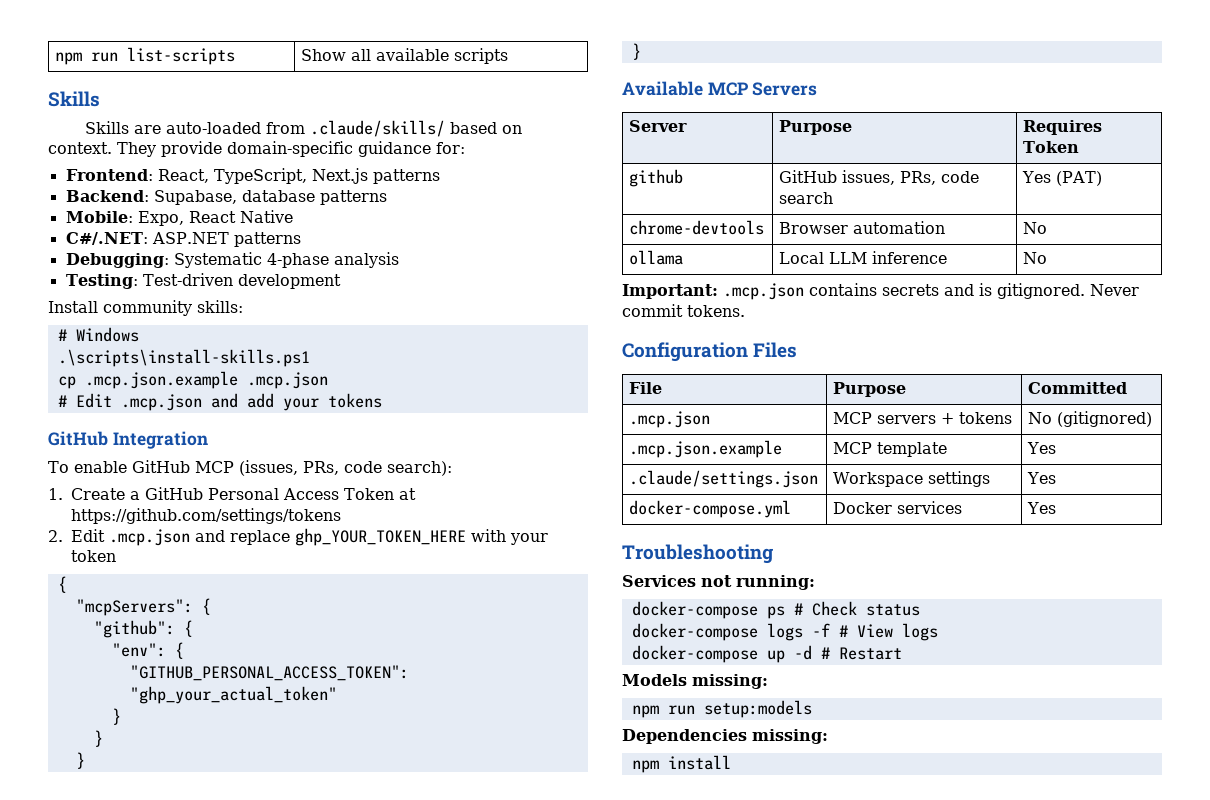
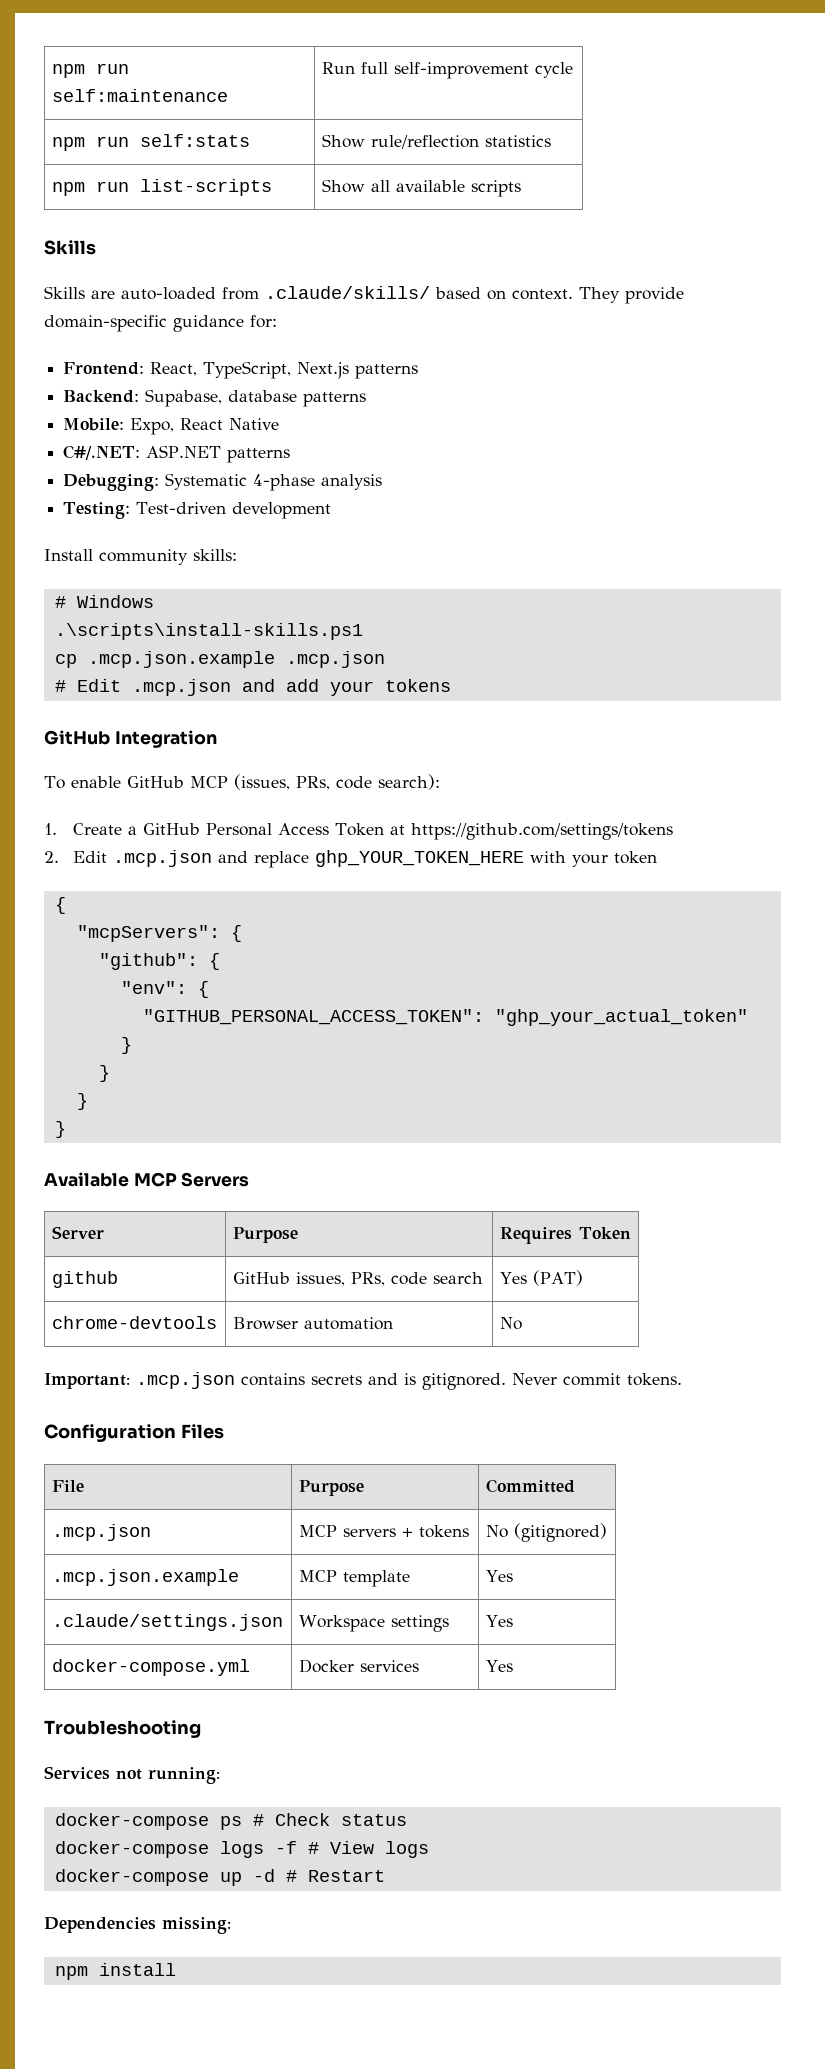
[55,52,119,65] npm run -> [51,63,129,78] [51,89,228,102] [321,62,573,79] [51,134,250,151] [321,134,551,149] [51,181,129,196] npm run self:maintenance | Run full self-improvement cycle // npm run self:stats | Show rule/reflection statistics // npm run
[629,250,684,265] [779,251,948,264] [1023,252,1048,264] // ollama | Local LLM inference | No -> (522, 1323) none
[622,674,768,689] [631,700,812,718] // Models missing: // npm run setup:models -> (385, 1876) none

